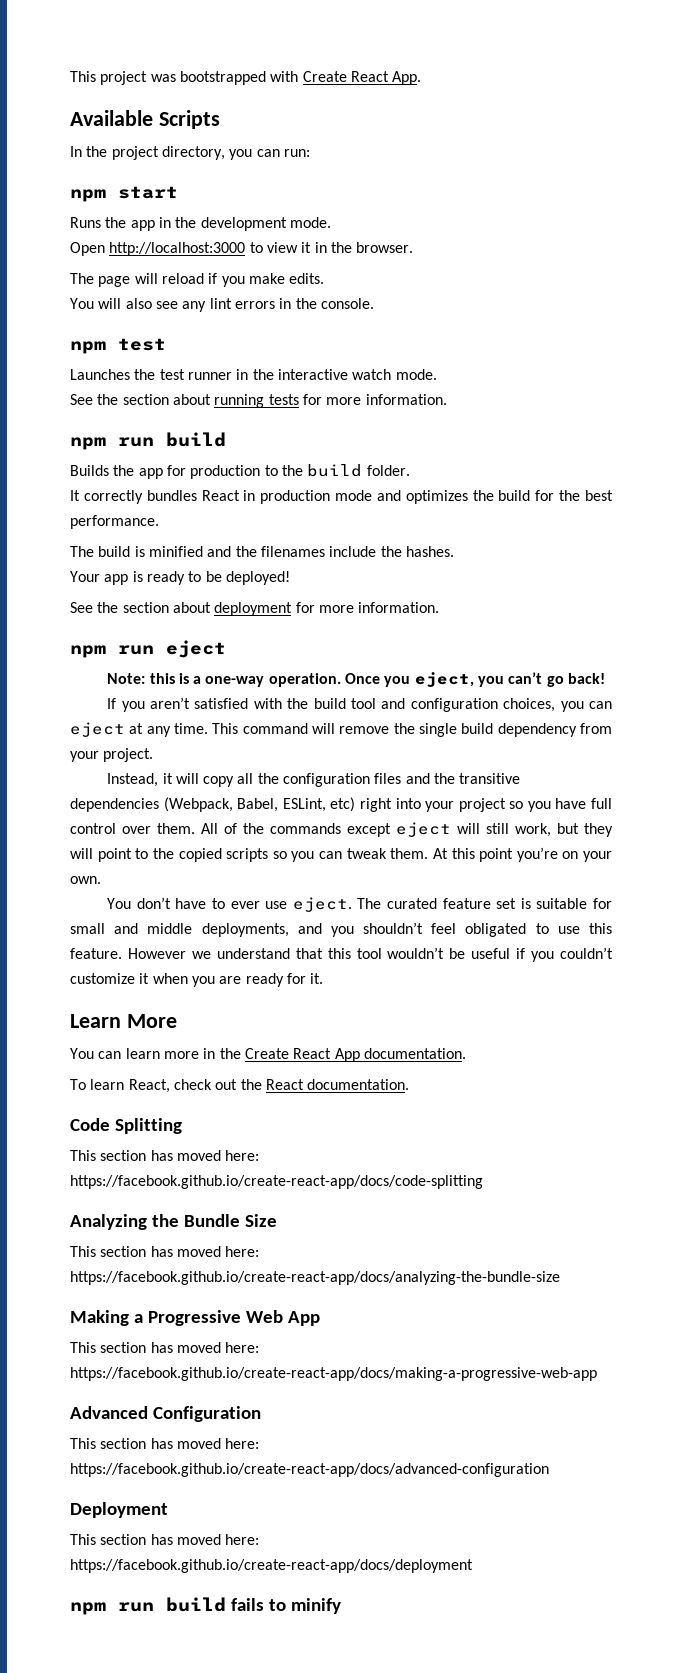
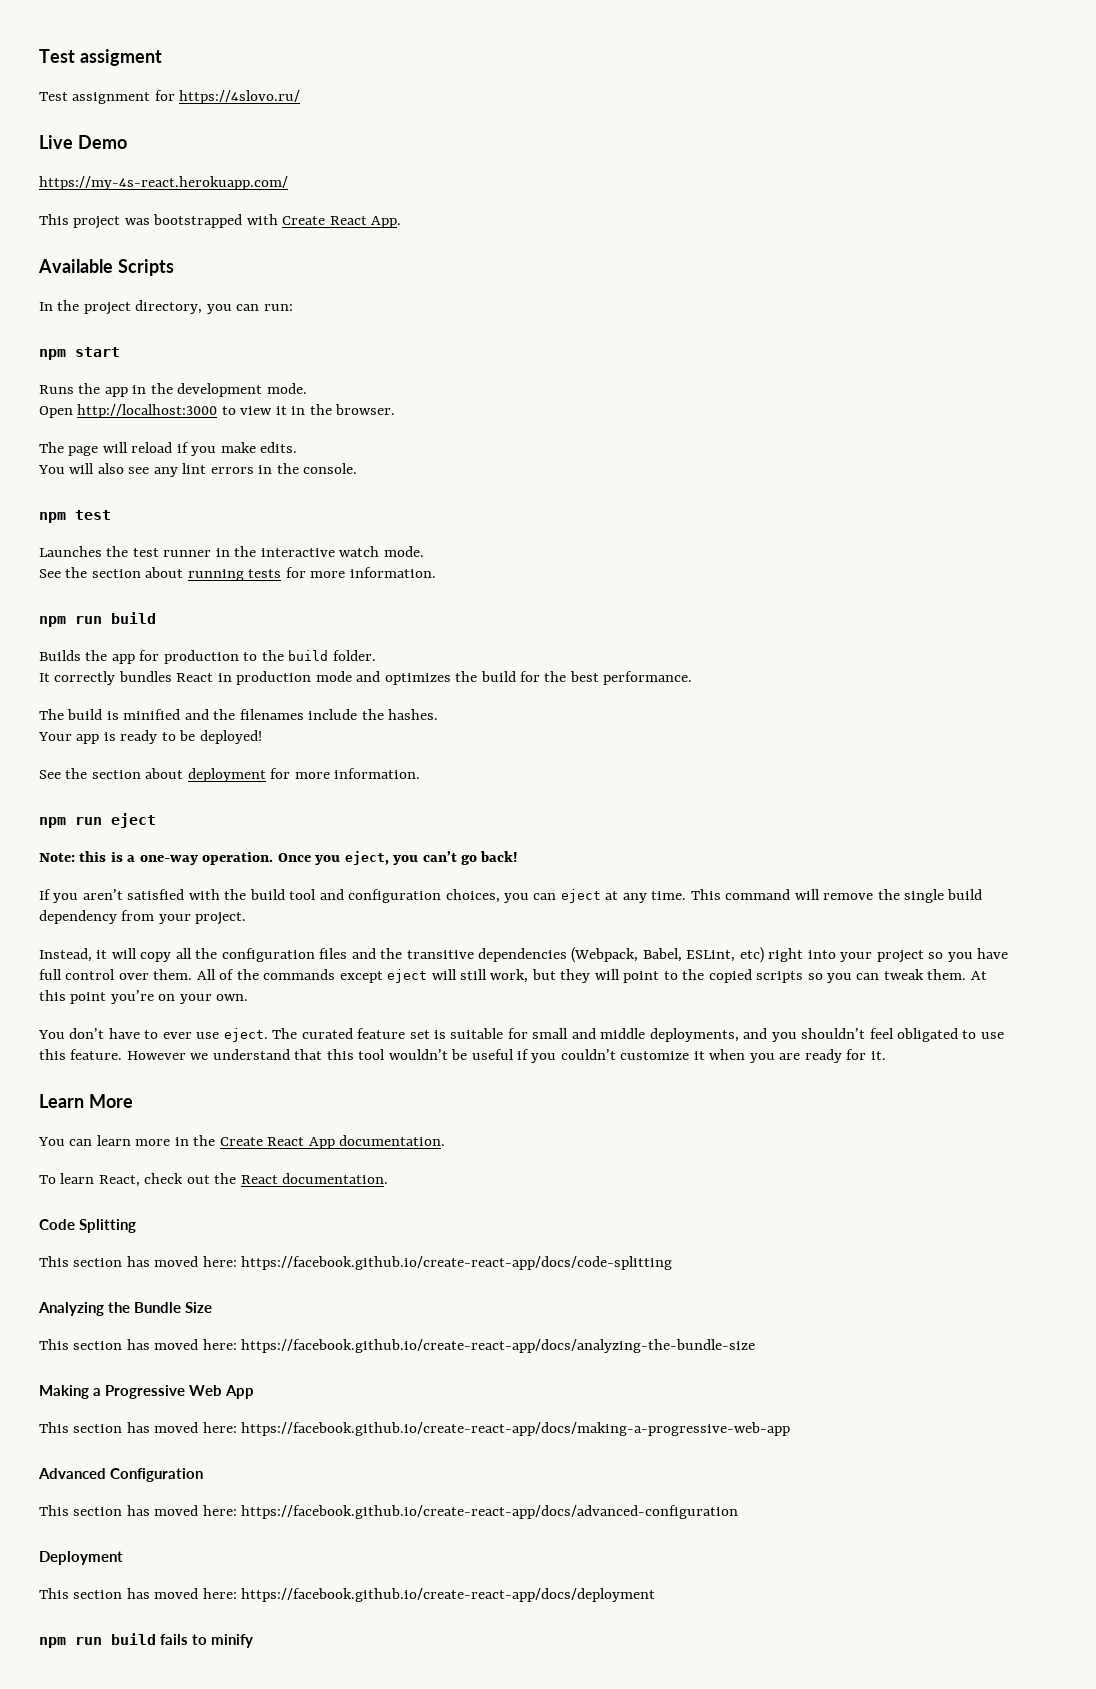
(70, 76) none -> [39,49,162,66] [39,90,301,104] [39,135,127,149] [39,176,288,190] Test assigment // Test assignment for https://4slovo.ru/ // Live Demo // https://my-4s-react.herokuapp.com/ //

